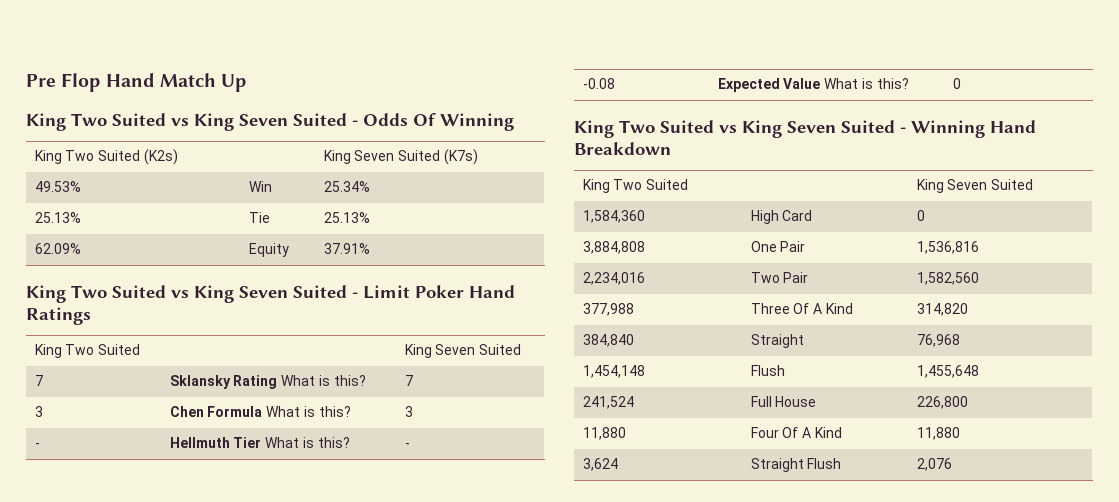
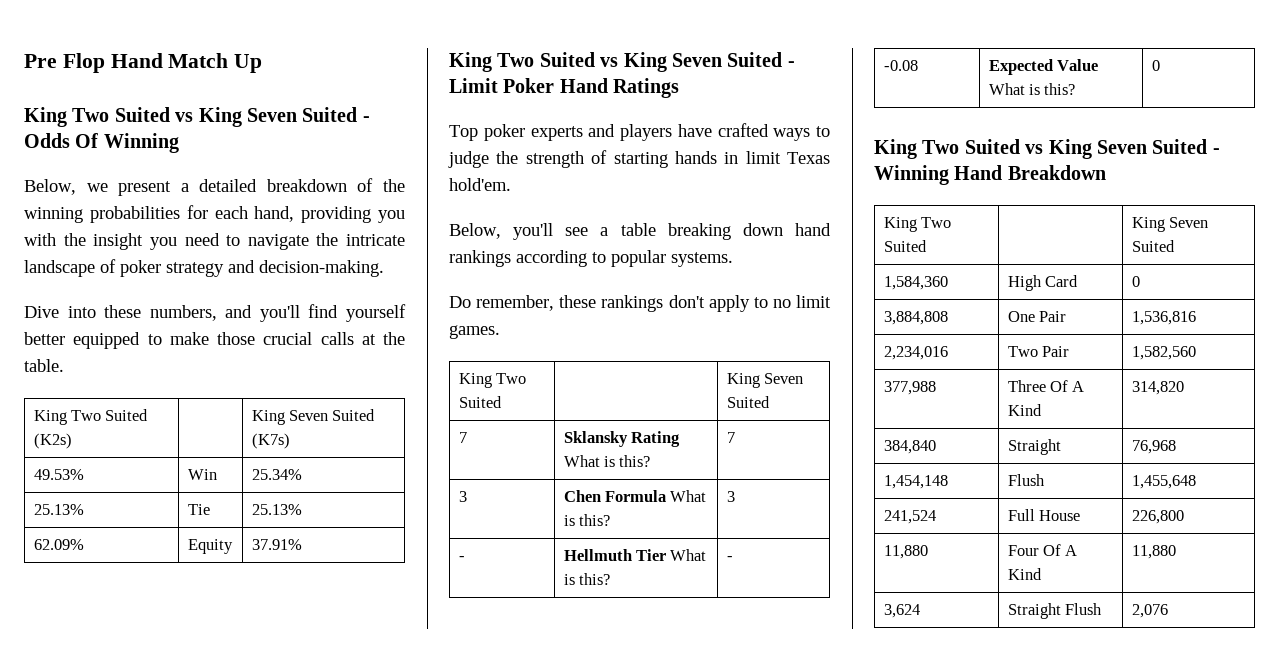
(514, 122) none -> [24,178,405,196] [24,205,405,223] [24,233,405,250] [24,259,384,277] [24,304,406,322] [24,332,405,349] [24,359,64,372] // Below, we present a detailed breakdown of the winning probabilities for each hand, providing you with the insight you need to navigate the intricate landscape of poker strategy and decision-making. // Dive into these numbers, and you'll find yourself better equipped to make those crucial calls at the table.
(91, 316) none -> [449,123,830,141] [448,150,830,168] [449,178,511,191] [449,223,831,240] [449,250,733,267] [449,295,831,312] [449,325,500,339] // Top poker experts and players have crafted ways to judge the strength of starting hands in limit Texas hold'em. // Below, you'll see a table breaking down hand rankings according to popular systems. // Do remember, these rankings don't apply to no limit games.

